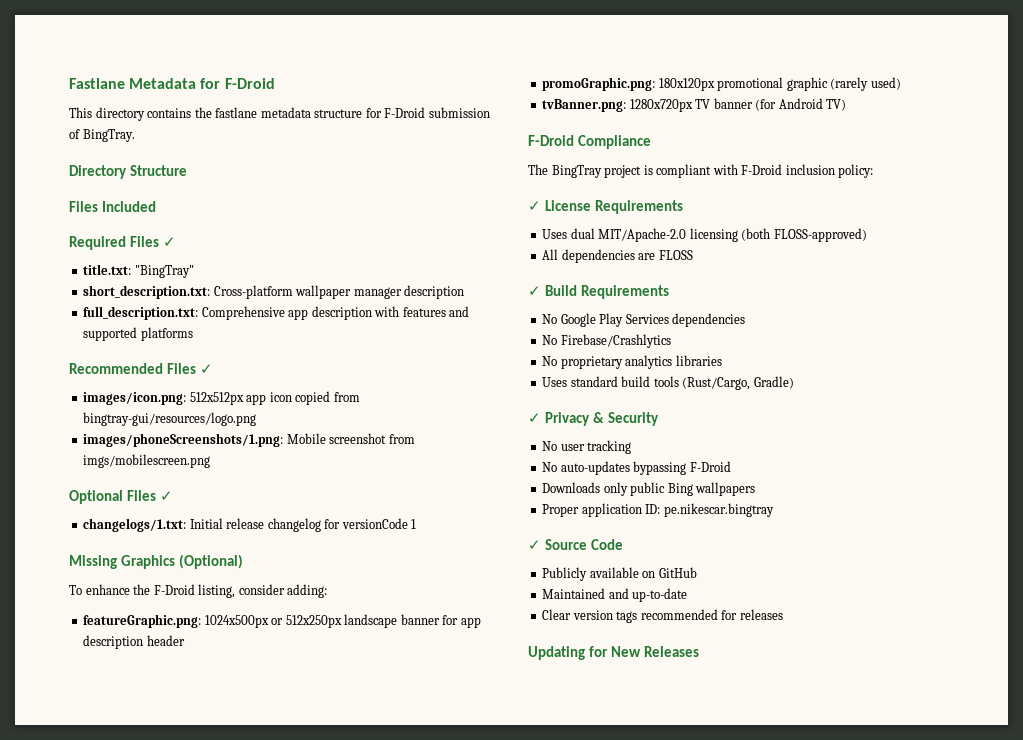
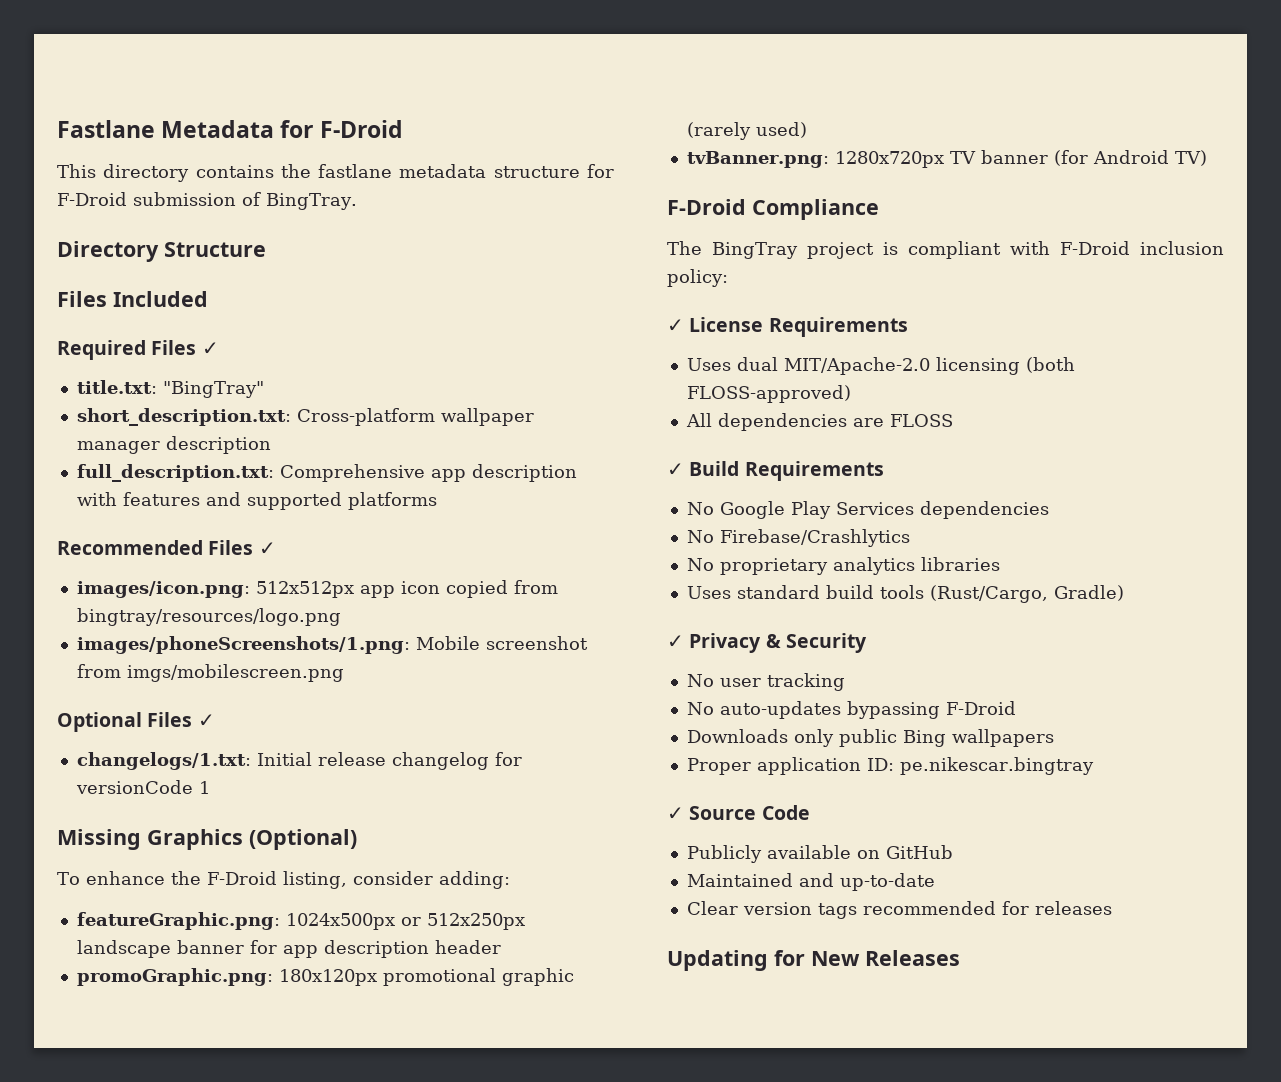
[83,412,257,426] bingtray-gui/resources/logo.png -> [76,608,341,626] bingtray/resources/logo.png

